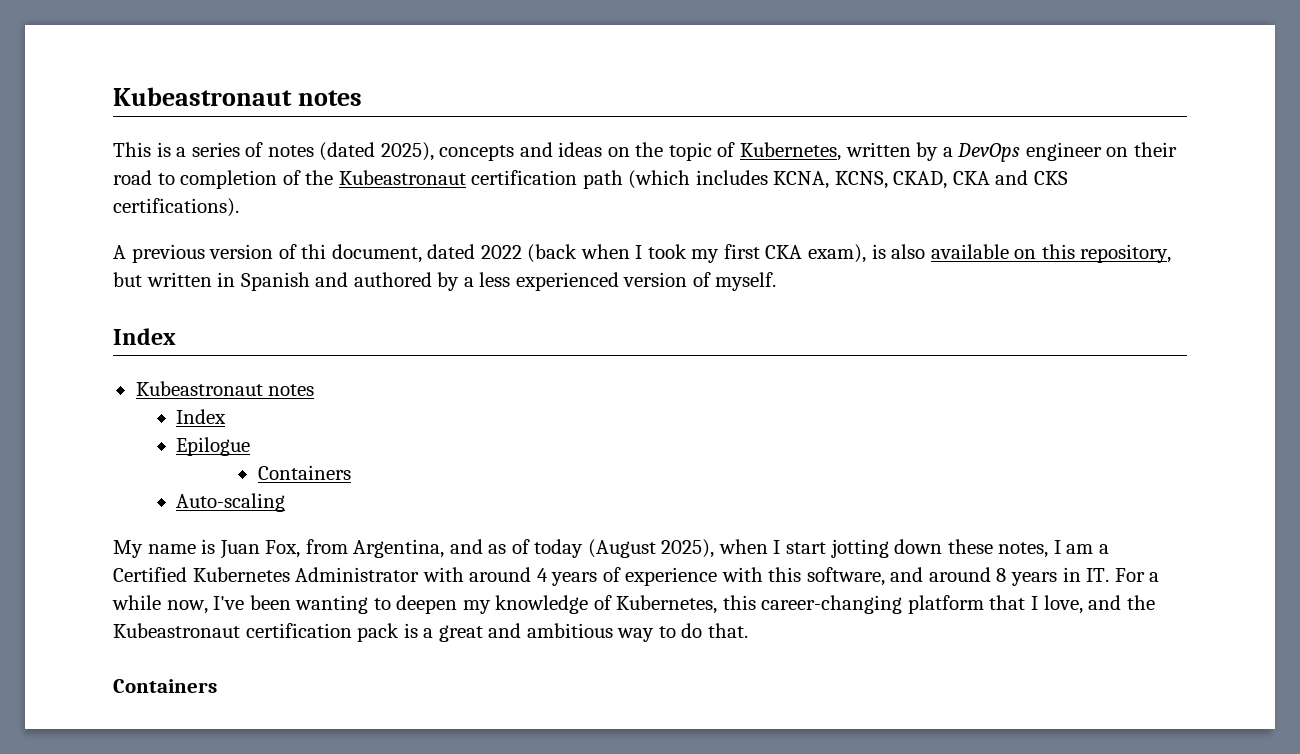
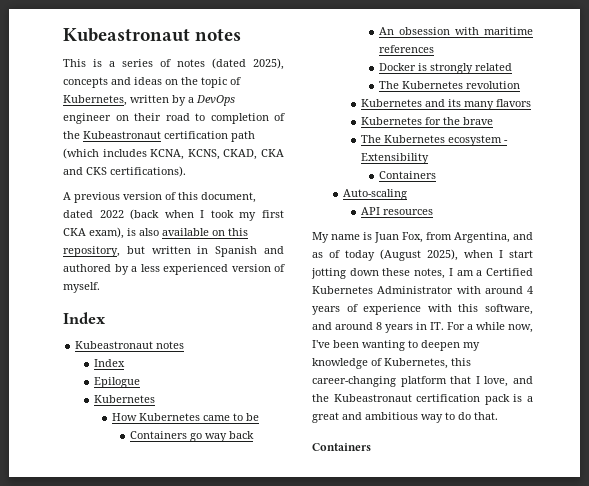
[301,244,327,259] thi -> [178,192,198,200] this
(251, 446) none -> [93,395,155,403] [111,413,259,421] [130,431,255,442] [379,27,533,35] [379,45,435,53] [379,63,513,74] [379,81,521,89] [360,99,531,110] [360,117,493,125] [360,135,508,146] [360,153,429,164] // Kubernetes // How Kubernetes came to be // Containers go way back // An obsession with maritime references // Docker is strongly related // The Kubernetes revolution // Kubernetes and its many flavors // Kubernetes for the brave // The Kubernetes ecosystem - Extensibility
(286, 502) none -> [360,207,433,215] // API resources

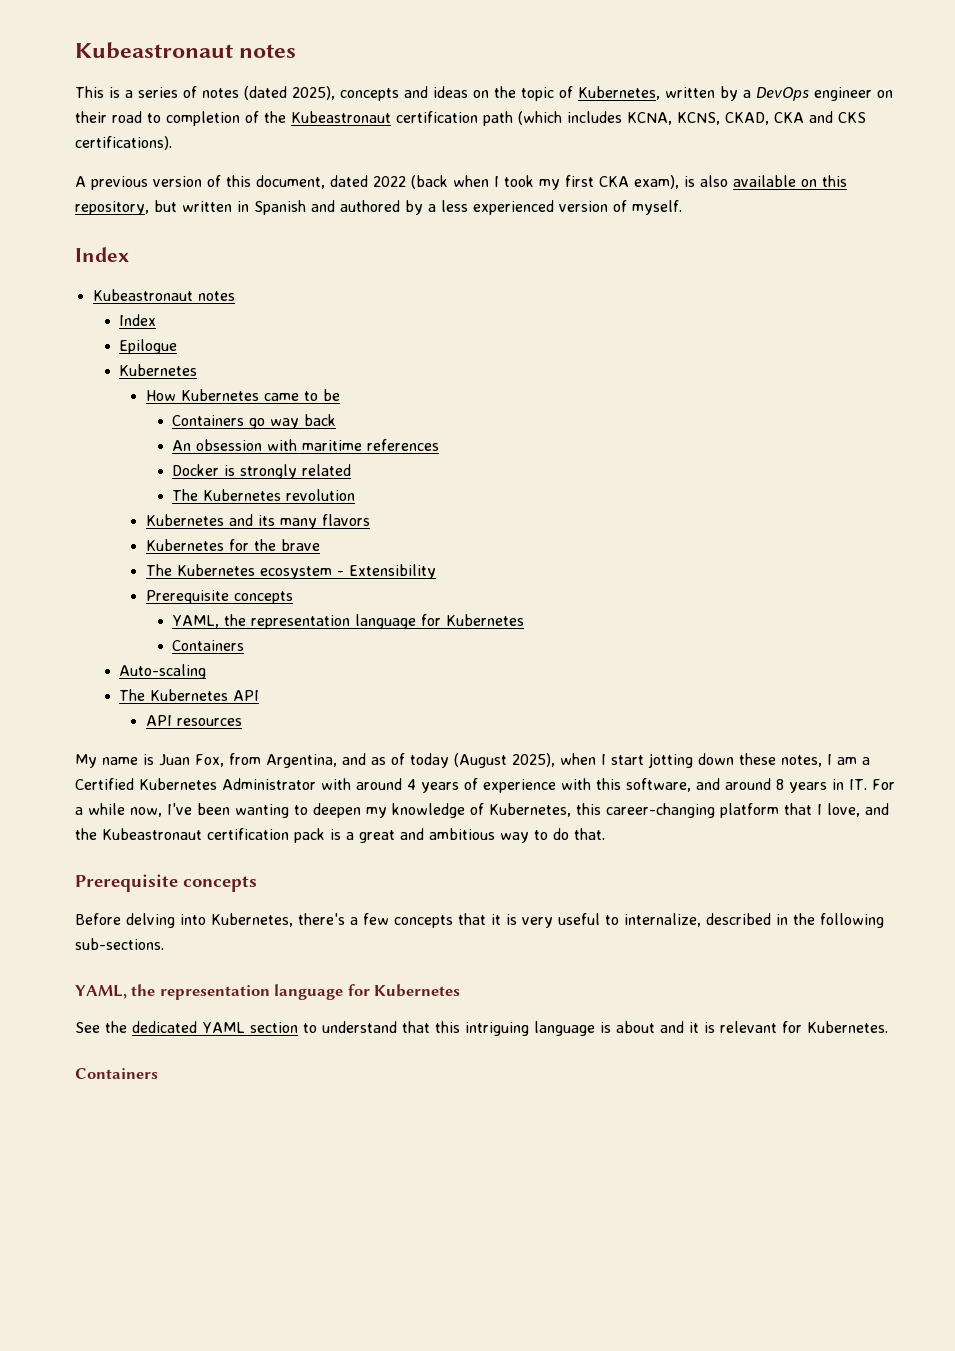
(429, 158) none -> [145,590,293,604] [172,614,525,629] // Prerequisite concepts // YAML, the representation language for Kubernetes
(407, 194) none -> [119,689,260,701] // The Kubernetes API
(498, 416) none -> [75,874,257,892] [75,913,884,928] [75,938,164,950] [75,984,461,1000] [75,1021,888,1036] // Prerequisite concepts // Before delving into Kubernetes, there's a few concepts that it is very useful to internalize, described in the following sub-sections. // YAML, the representation language for Kubernetes // See the dedicated YAML section to understand that this intriguing language is about and it is relevant for Kubernetes.

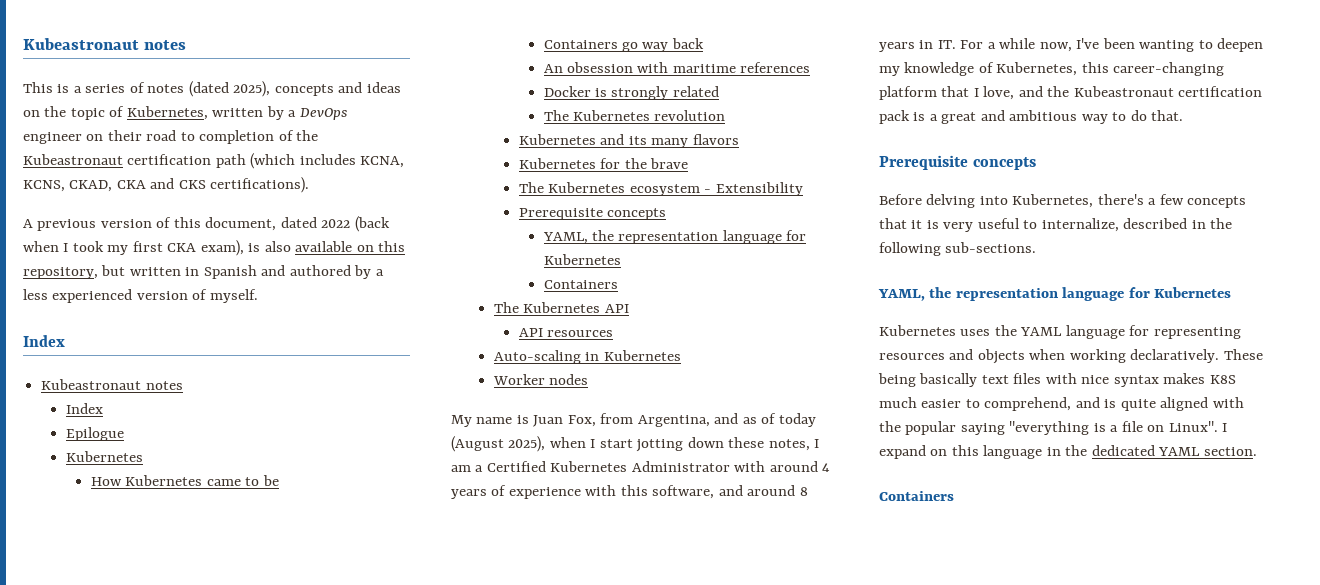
[119,664,207,679] // Auto-scaling -> (618, 284) none
(242, 722) none -> [493,350,681,364] [492,374,589,385] // Auto-scaling in Kubernetes // Worker nodes
[75,1021,888,1036] See the dedicated YAML section to understand that this intriguing language is about and it is relevant for Kubernetes. -> [879,325,1241,339] [879,349,1263,364] [878,373,1236,387] [879,397,1244,411] [879,421,1228,435] [879,445,1257,459] Kubernetes uses the YAML language for representing resources and objects when working declaratively. These being basically text files with nice syntax makes K8S much easier to comprehend, and is quite aligned with the popular saying "everything is a file on Linux". I expand on this language in the dedicated YAML section.

